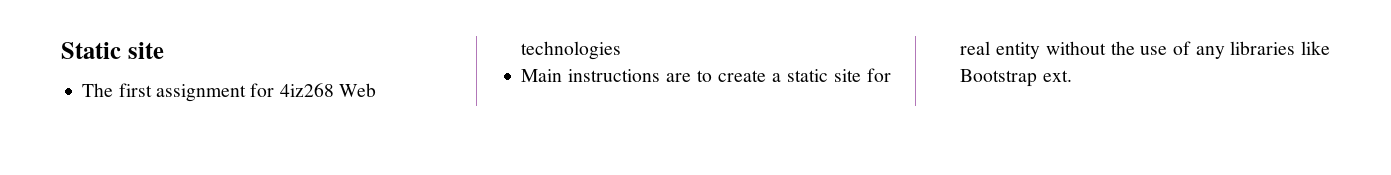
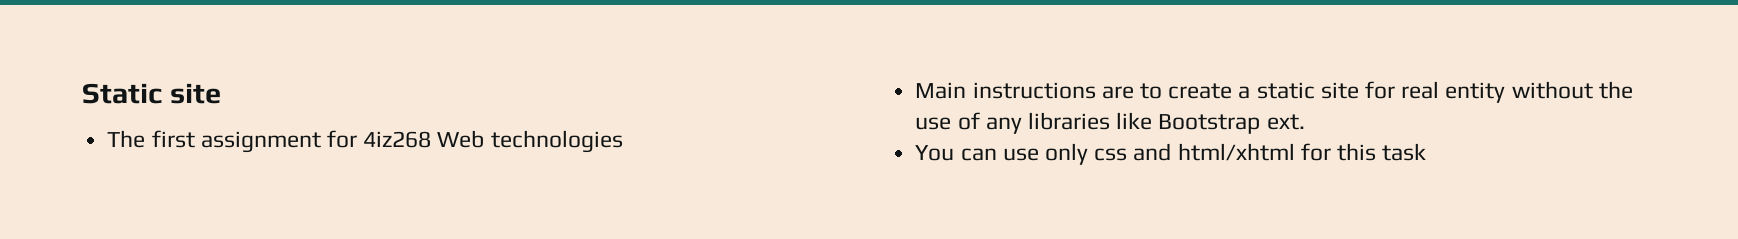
(1072, 76) none -> [915,143,1427,165] // You can use only css and html/xhtml for this task

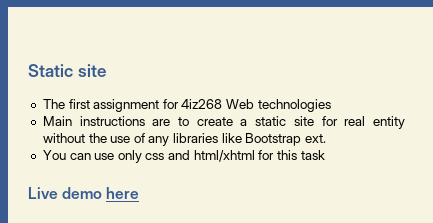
(1427, 152) none -> [28,187,140,199] // Live demo here

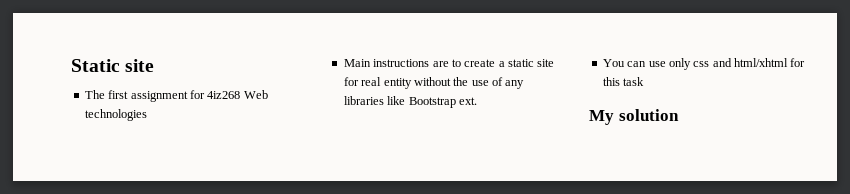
[28,187,140,199] Live demo here -> [589,109,679,125] My solution

